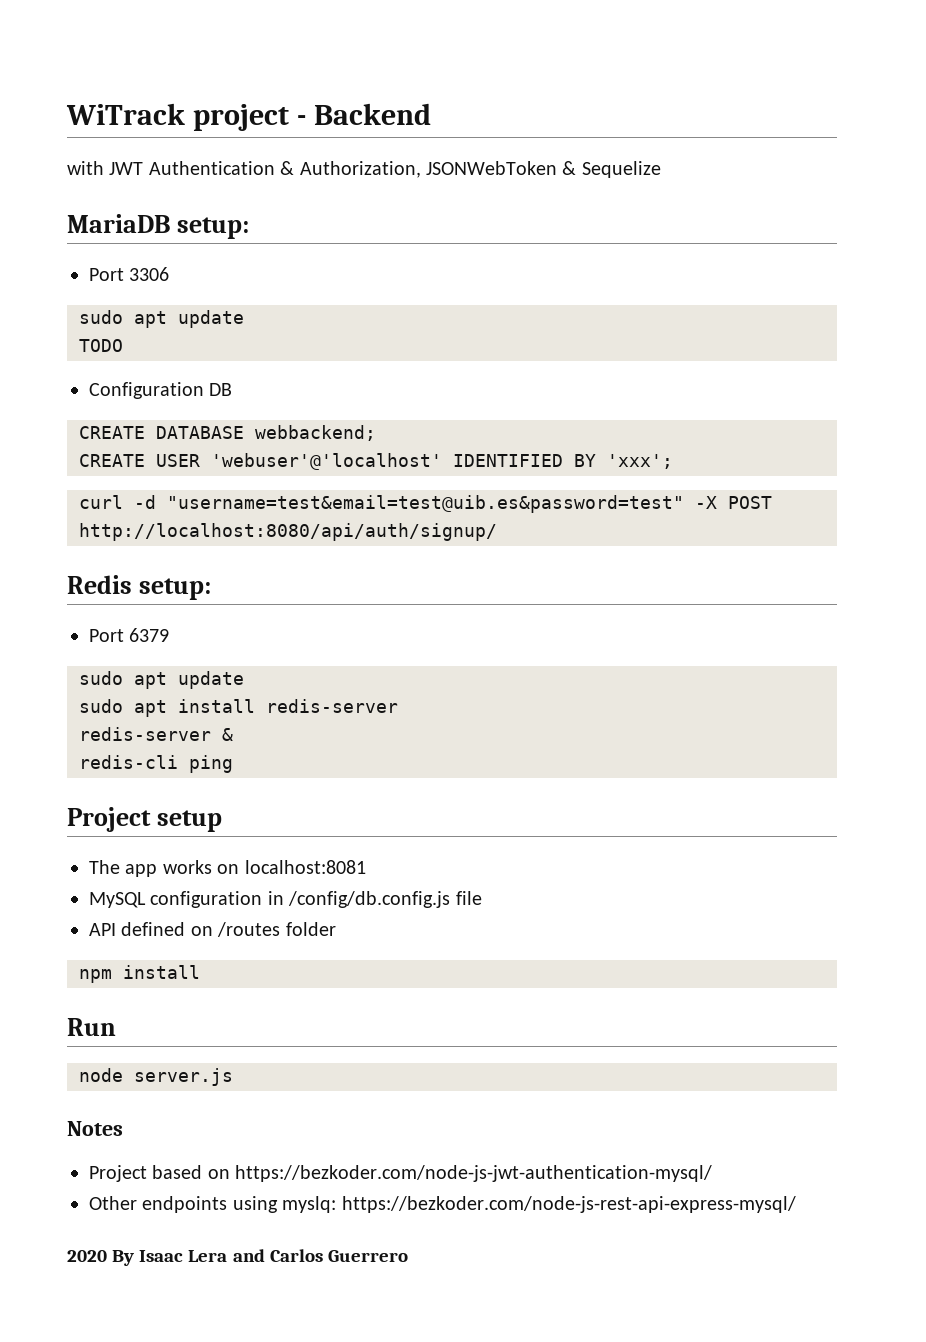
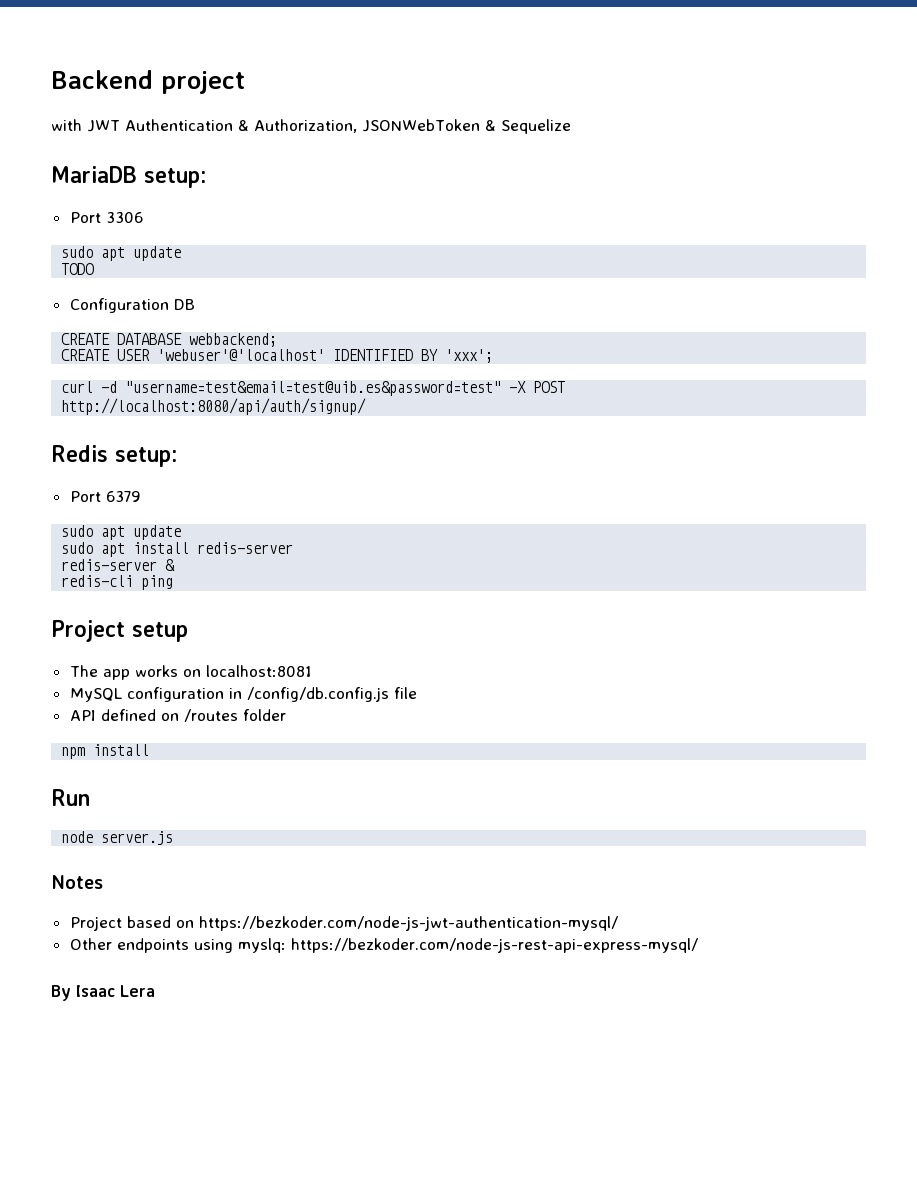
[66,103,185,125] WiTrack -> [51,70,153,89] Backend
[297,103,432,125] - Backend -> (245, 82) none
[67,1250,107,1262] 2020 -> (698, 945) none
[232,1249,408,1262] and Carlos Guerrero -> (155, 991) none

